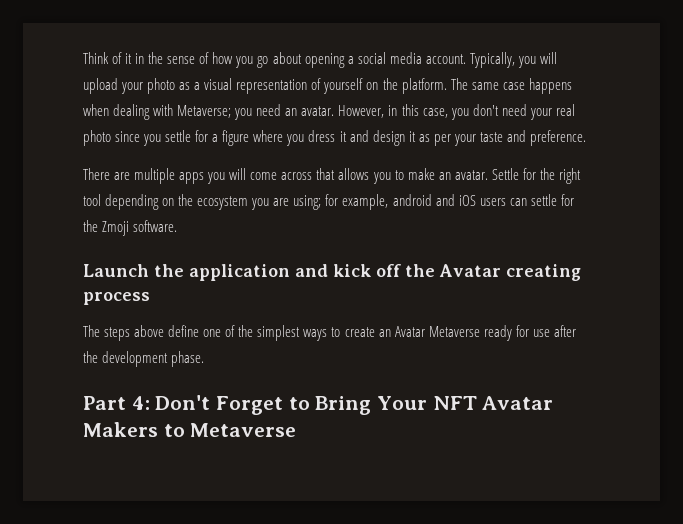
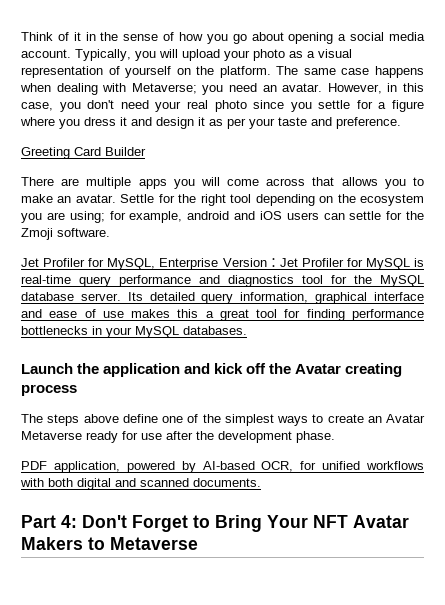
(586, 138) none -> [21,147,146,159] // Greeting Card Builder
(178, 226) none -> [21,258,424,270] [21,275,424,287] [21,292,424,304] [21,309,424,321] [21,326,247,338] // Jet Profiler for MySQL, Enterprise Version：Jet Profiler for MySQL is real-time query performance and diagnostics tool for the MySQL database server. Its detailed query information, graphical interface and ease of use makes this a great tool for finding performance bottlenecks in your MySQL databases.
(205, 359) none -> [21,461,424,473] [20,478,261,490] // PDF application, powered by AI-based OCR, for unified workflows with both digital and scanned documents.

